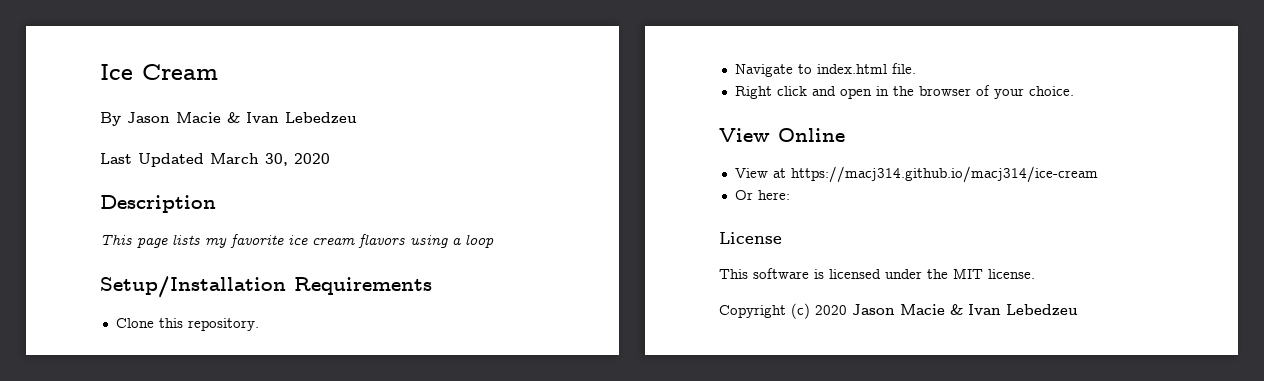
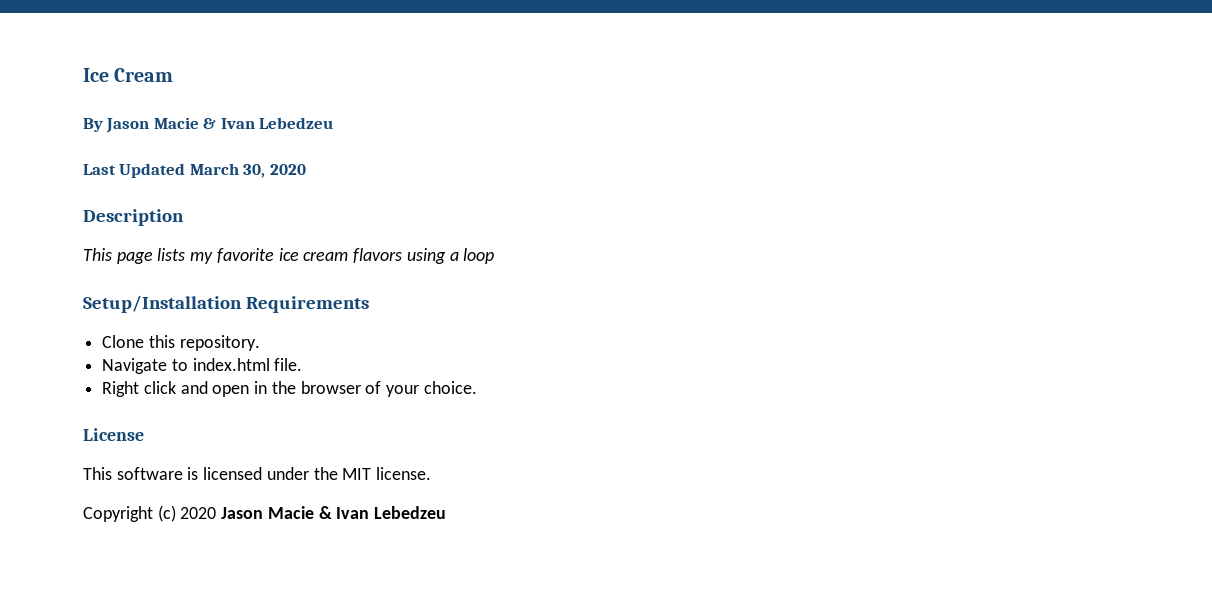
[719,128,845,142] [734,166,1098,183] [734,190,790,200] // View Online // View at https://macj314.github.io/macj314/ice-cream // Or here: -> (477, 387) none

